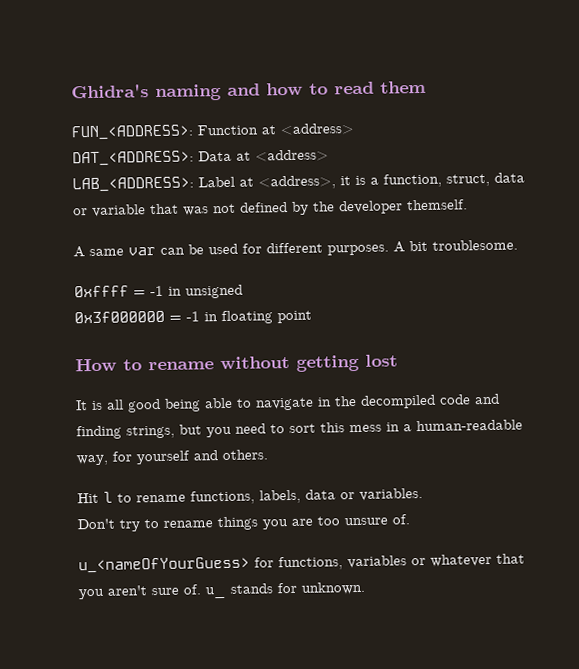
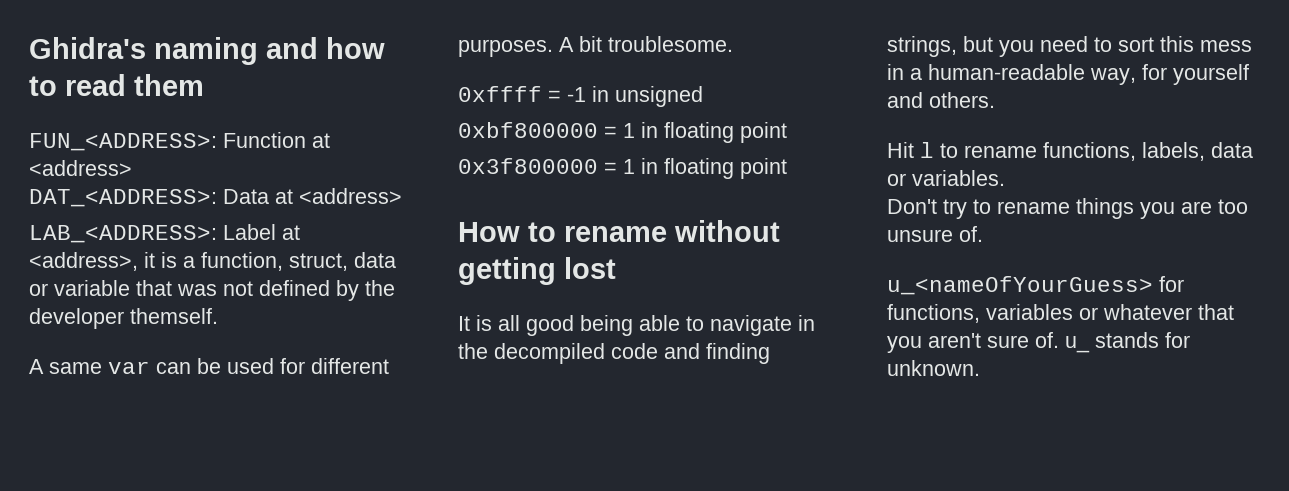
[74,310,200,324] 0x3f000000 = -1 -> [458,122,787,143] [458,158,635,174] 0xbf800000 = 1 in floating point // 0x3f800000 = 1

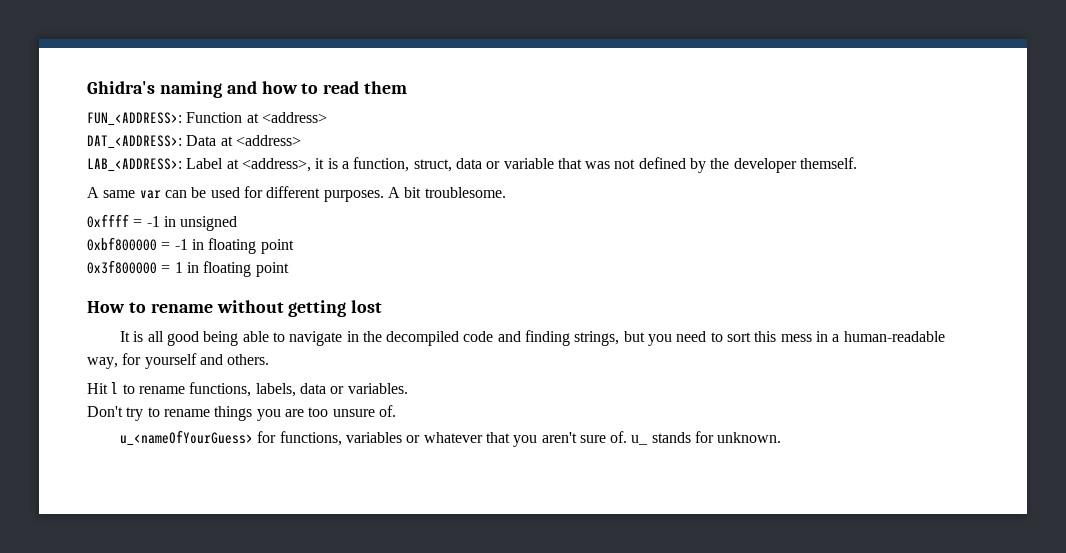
[623,123,635,138] 1 -> [174,239,188,250] -1

